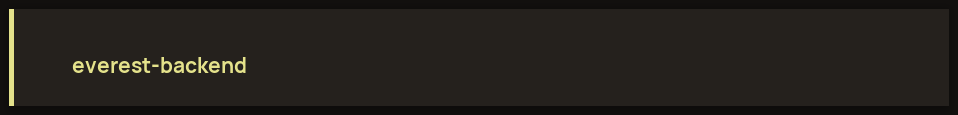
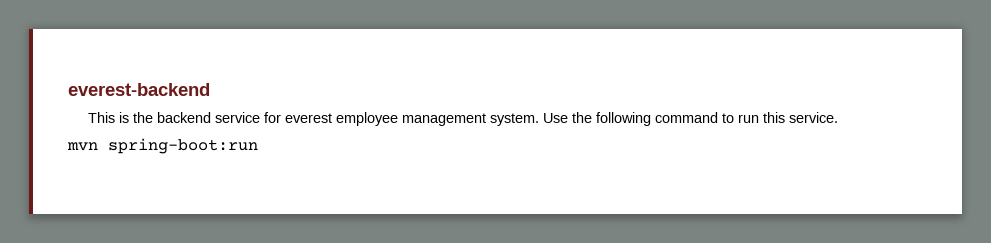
(247, 65) none -> [87,112,838,126] [67,138,258,154] // This is the backend service for everest employee management system. Use the following command to run this service. // mvn spring-boot:run

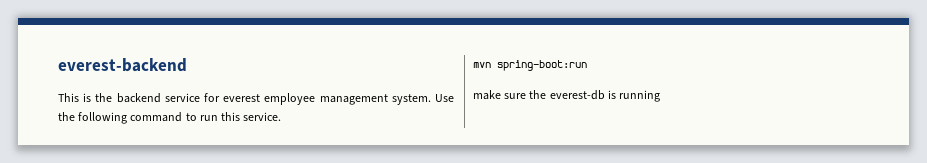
(258, 146) none -> [473,90,661,102] // make sure the everest-db is running

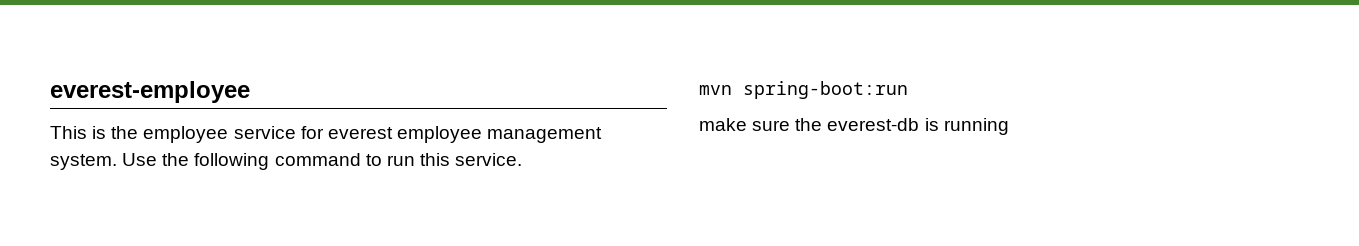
[58,58,187,72] everest-backend -> [50,81,250,103] everest-employee
[116,93,161,103] backend -> [143,126,229,143] employee

